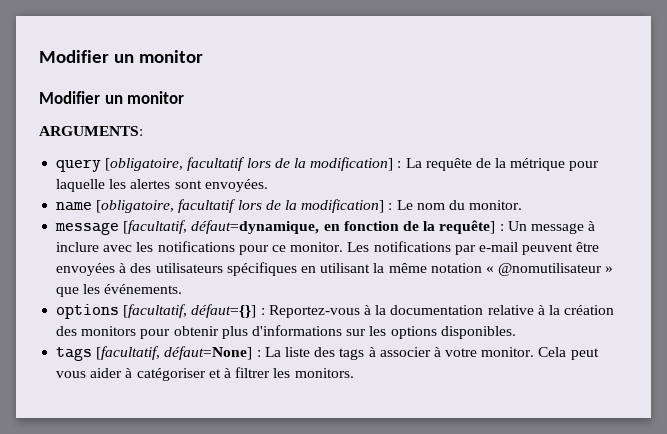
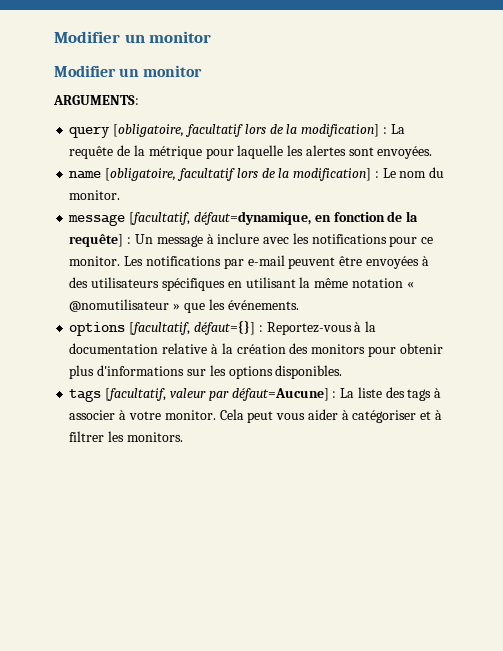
[164,346,253,360] défaut=None] -> [169,388,329,401] valeur par défaut=Aucune]

